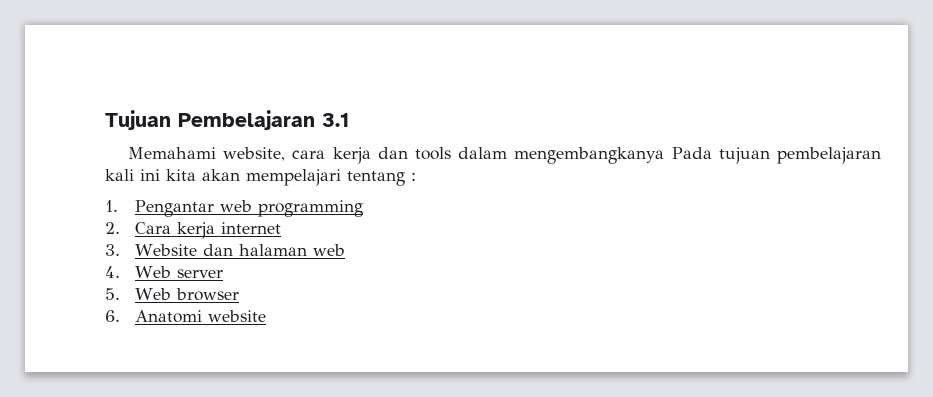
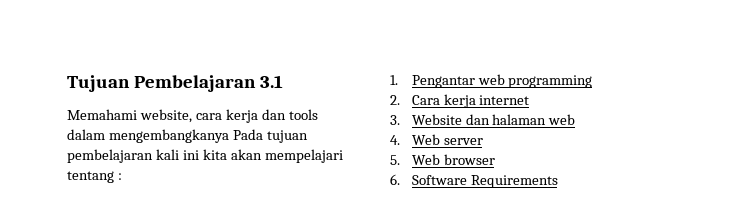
[135,310,267,323] Anatomi website -> [411,175,558,188] Software Requirements

